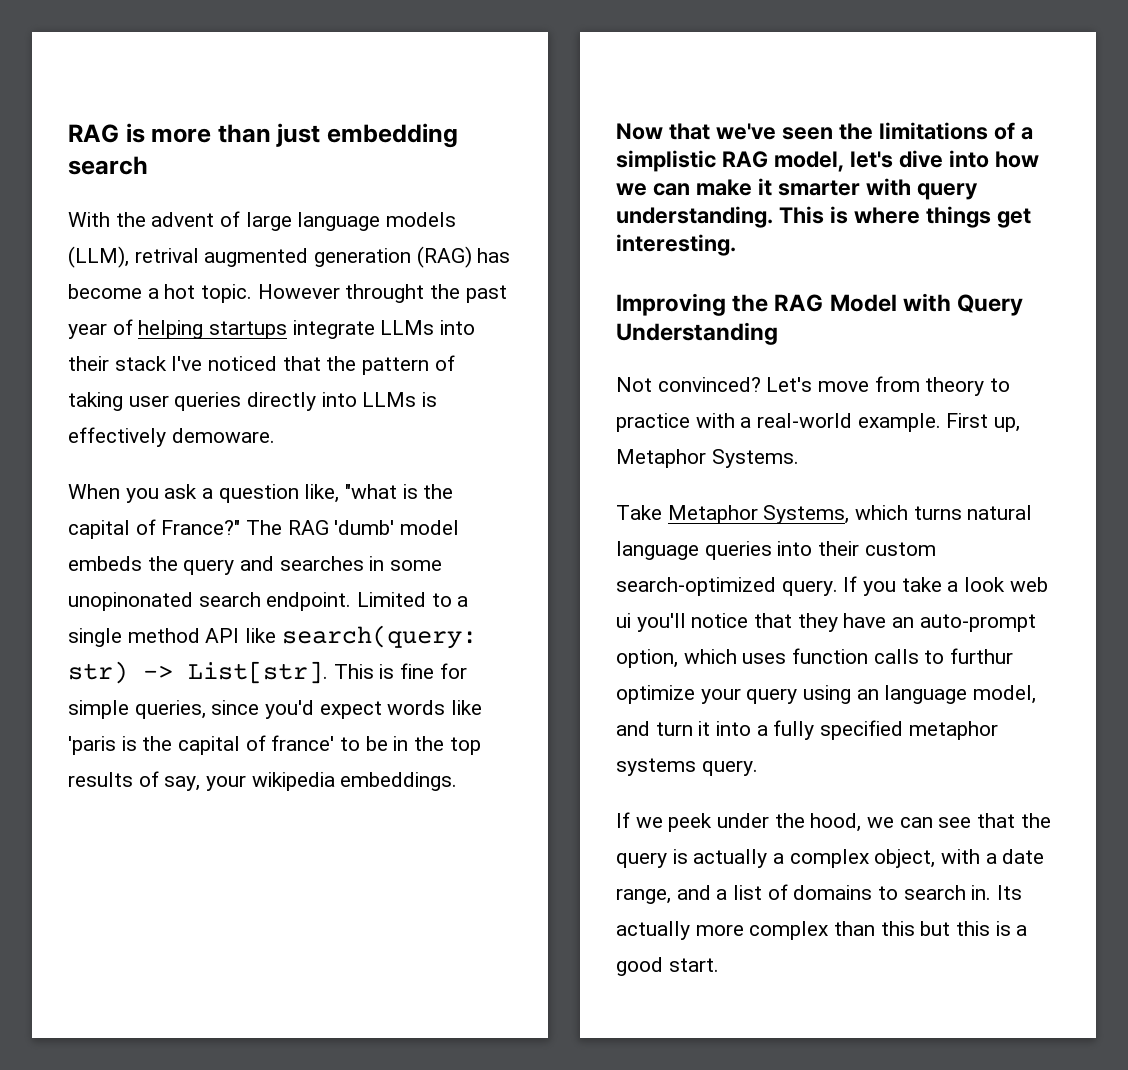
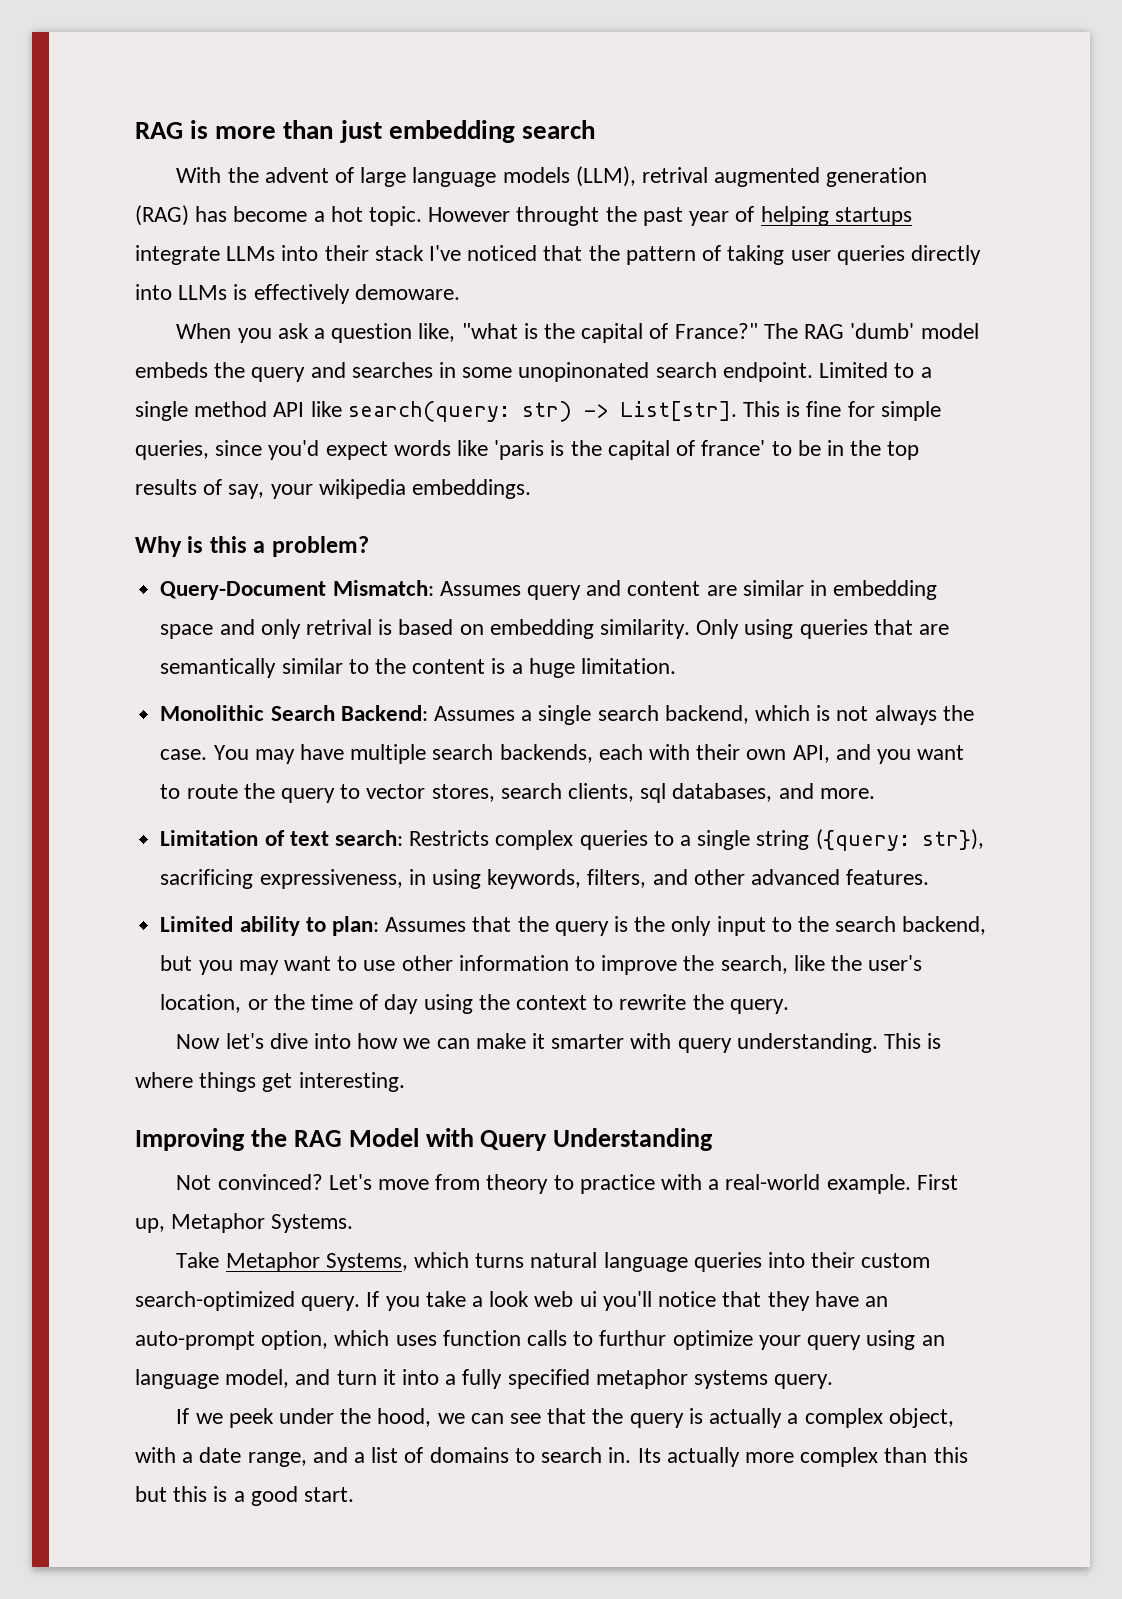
[616,122,1033,140] [616,150,844,172] Now that we've seen the limitations of a simplistic RAG model, -> [135,536,369,557] [160,580,938,600] [160,619,950,639] [160,658,676,678] [160,705,974,725] [160,744,965,764] [160,783,875,803] [160,829,984,851] [160,869,930,889] [160,916,987,936] [160,955,923,975] [160,994,789,1014] [176,1034,221,1049] Why is this a problem? // Query-Document Mismatch: Assumes query and content are similar in embedding space and only retrival is based on embedding similarity. Only using queries that are semantically similar to the content is a huge limitation. // Monolithic Search Backend: Assumes a single search backend, which is not always the case. You may have multiple search backends, each with their own API, and you want to route the query to vector stores, search clients, sql databases, and more. // Limitation of text search: Restricts complex queries to a single string ({query: str}), sacrificing expressiveness, in using keywords, filters, and other advanced features. // Limited ability to plan: Assumes that the query is the only input to the search backend, but you may want to use other information to improve the search, like the user's location, or the time of day using the context to rewrite the query. // Now

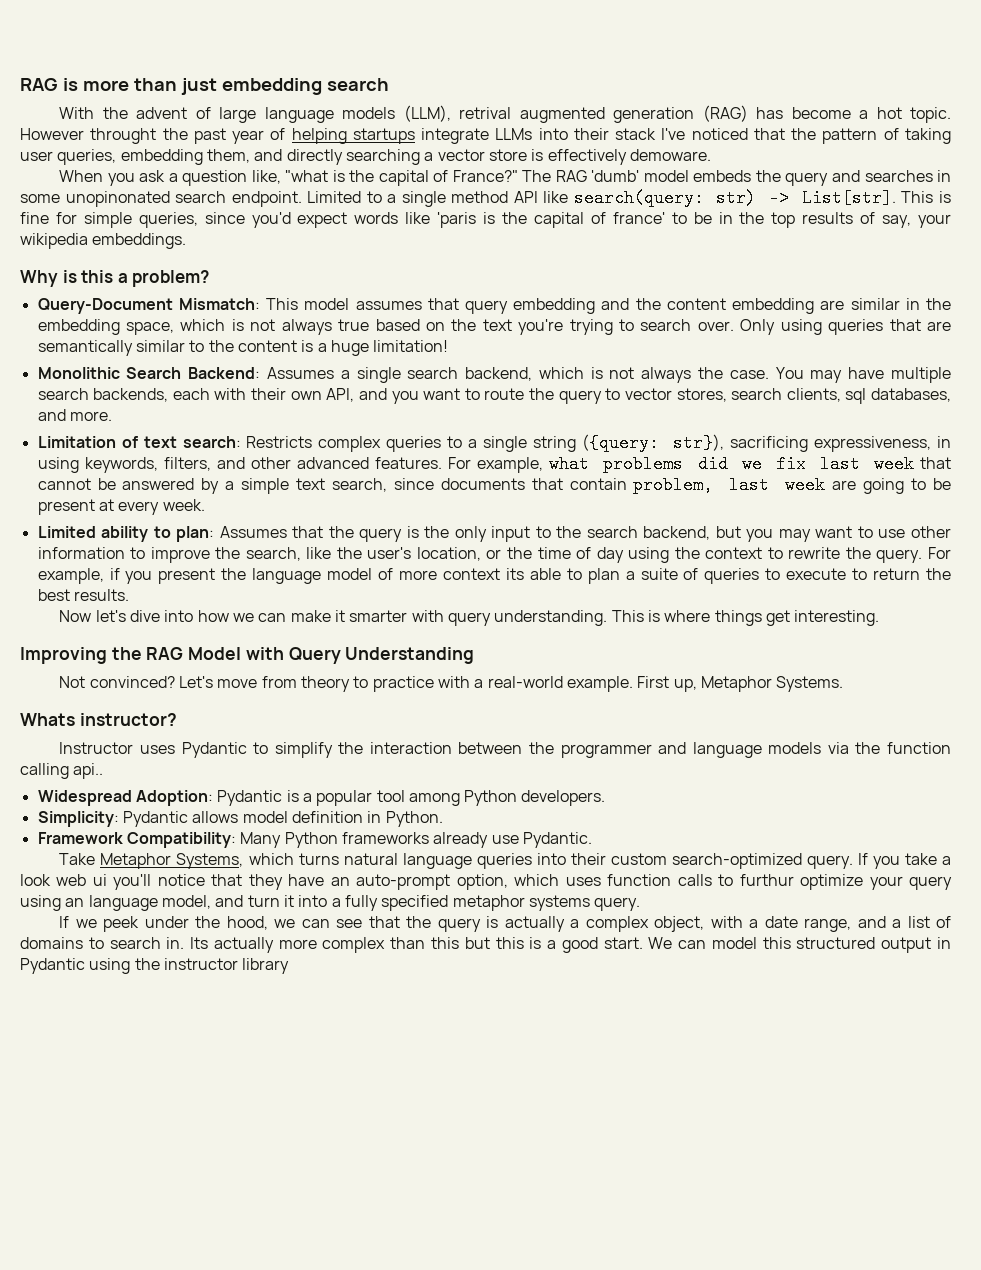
[836,245,981,265] [135,284,228,300] queries directly into LLMs -> [57,149,527,165] queries, embedding them, and directly searching a vector store
[439,580,938,600] [160,619,690,639] Assumes query and content are similar in embedding space and only retrival is based on embedding similarity. -> [266,298,952,314] [37,319,734,335] This model assumes that query embedding and the content embedding are similar in the embedding space, which is not always true based on the text you're trying to search over.
[580,658,676,674] limitation. -> [373,340,449,352] limitation!
(930, 877) none -> [448,455,951,473] [37,476,951,494] [37,499,205,515] For example, what problems did we fix last week that cannot be answered by a simple text search, since documents that contain problem, last week are going to be present at every week.
(789, 1006) none -> [927,547,951,559] [37,568,951,584] [37,589,129,601] For example, if you present the language model of more context its able to plan a suite of queries to execute to return the best results.
(354, 1223) none -> [20,713,177,726] [59,742,952,758] [20,763,104,779] [37,790,606,806] [37,811,443,827] [37,832,592,848] // Whats instructor? // Instructor uses Pydantic to simplify the interaction between the programmer and language models via the function calling api.. // Widespread Adoption: Pydantic is a popular tool among Python developers. // Simplicity: Pydantic allows model definition in Python. // Framework Compatibility: Many Python frameworks already use Pydantic.
(355, 1494) none -> [648,937,951,953] [20,958,290,974] We can model this structured output in Pydantic using the instructor library

